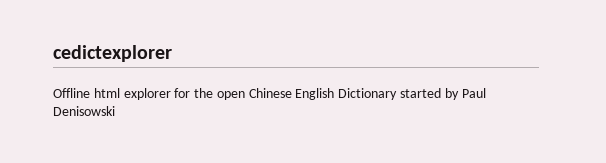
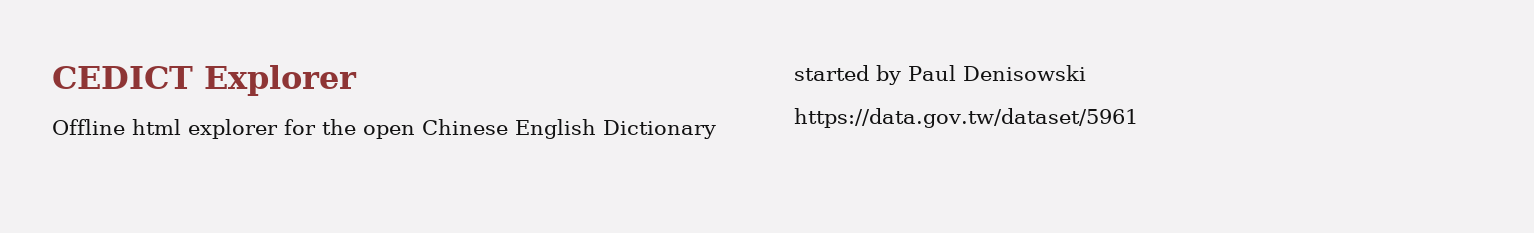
[53,45,172,62] cedictexplorer -> [52,65,357,96] CEDICT Explorer
(115, 111) none -> [794,108,1138,128] // https://data.gov.tw/dataset/5961

